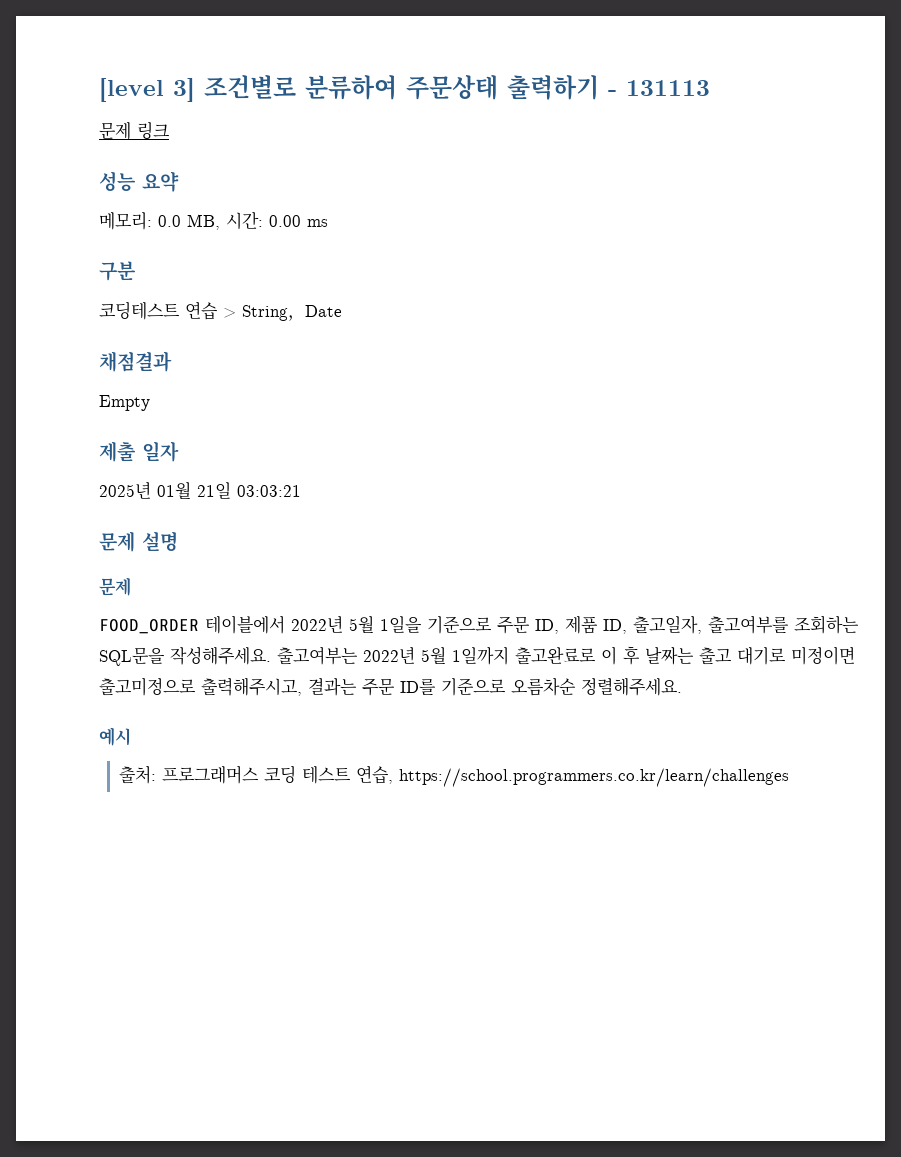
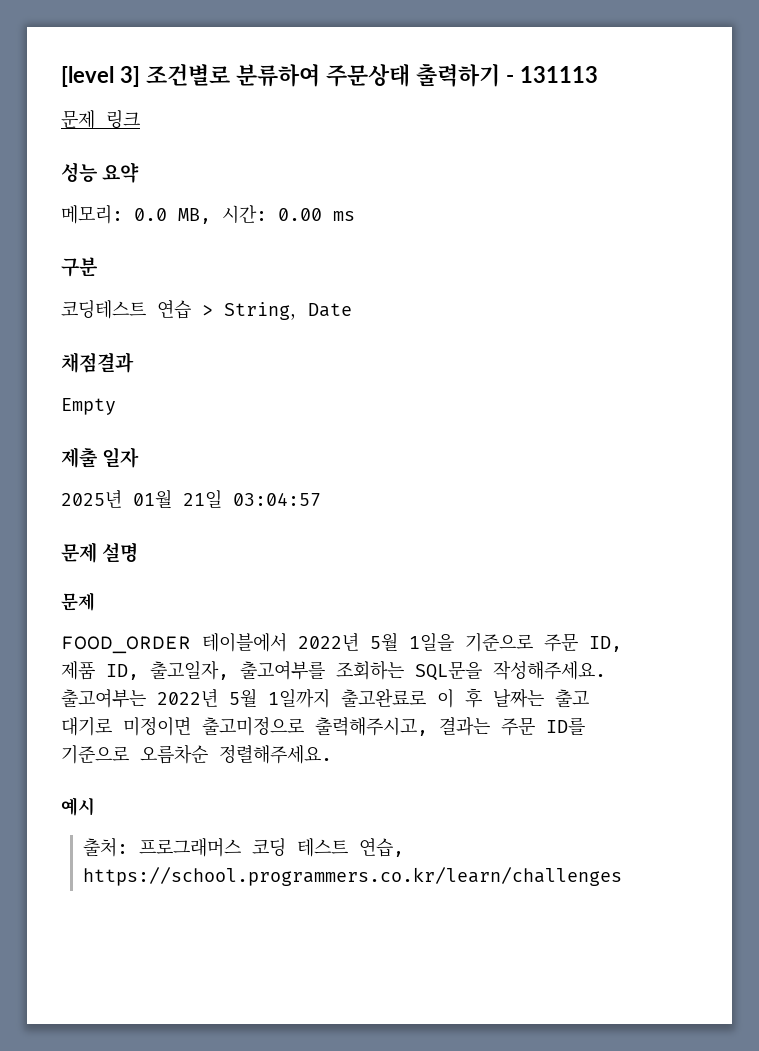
[237,485,301,497] 03:03:21 -> [233,493,321,506] 03:04:57

